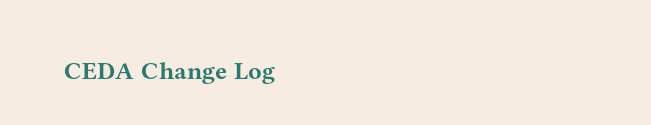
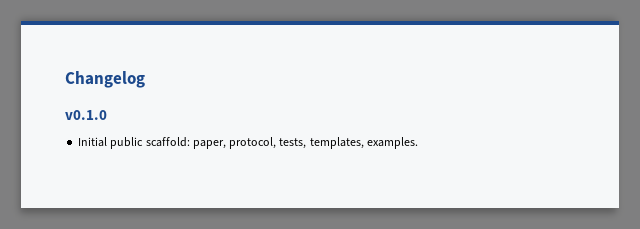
[64,62,275,84] CEDA Change Log -> [65,71,145,88] [65,110,107,120] [78,137,418,149] Changelog // v0.1.0 // Initial public scaffold: paper, protocol, tests, templates, examples.

